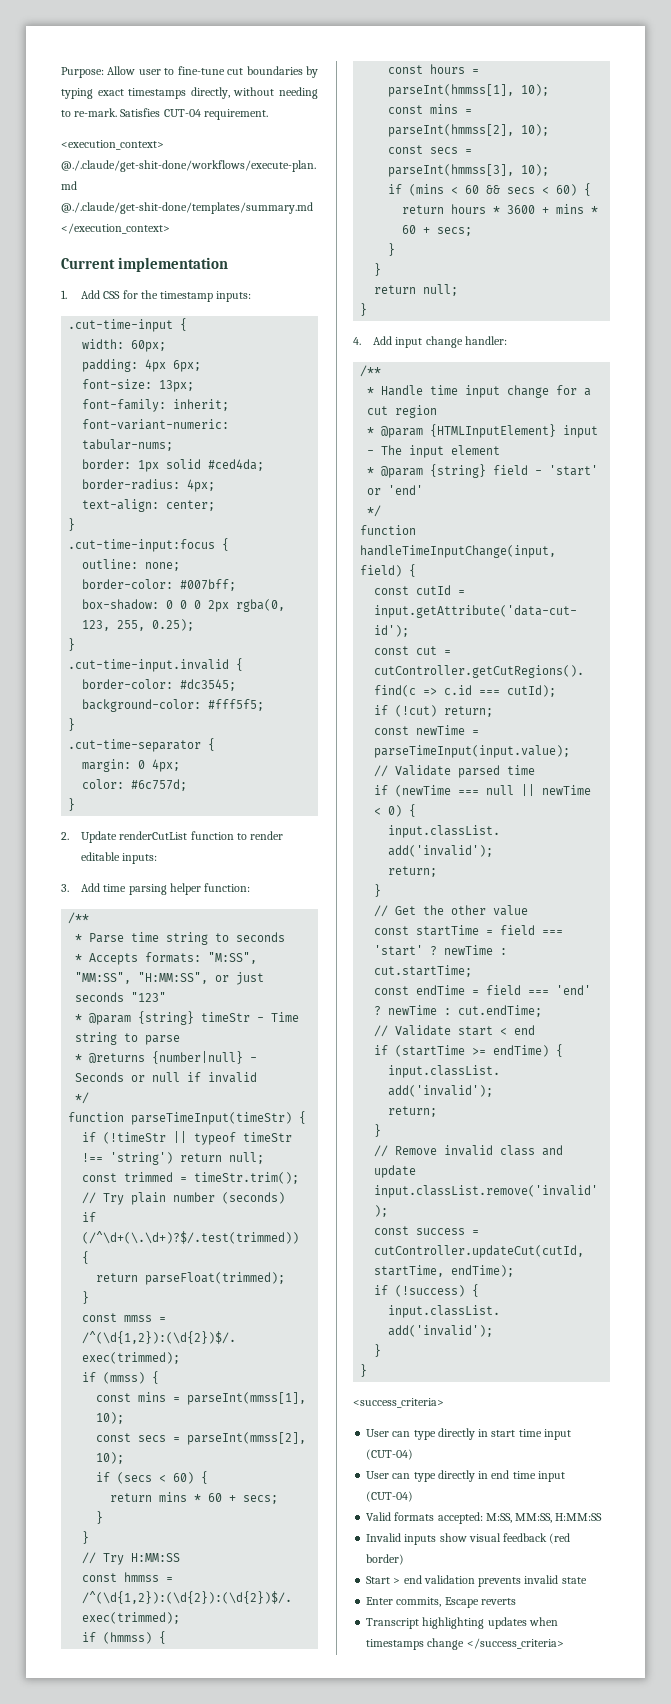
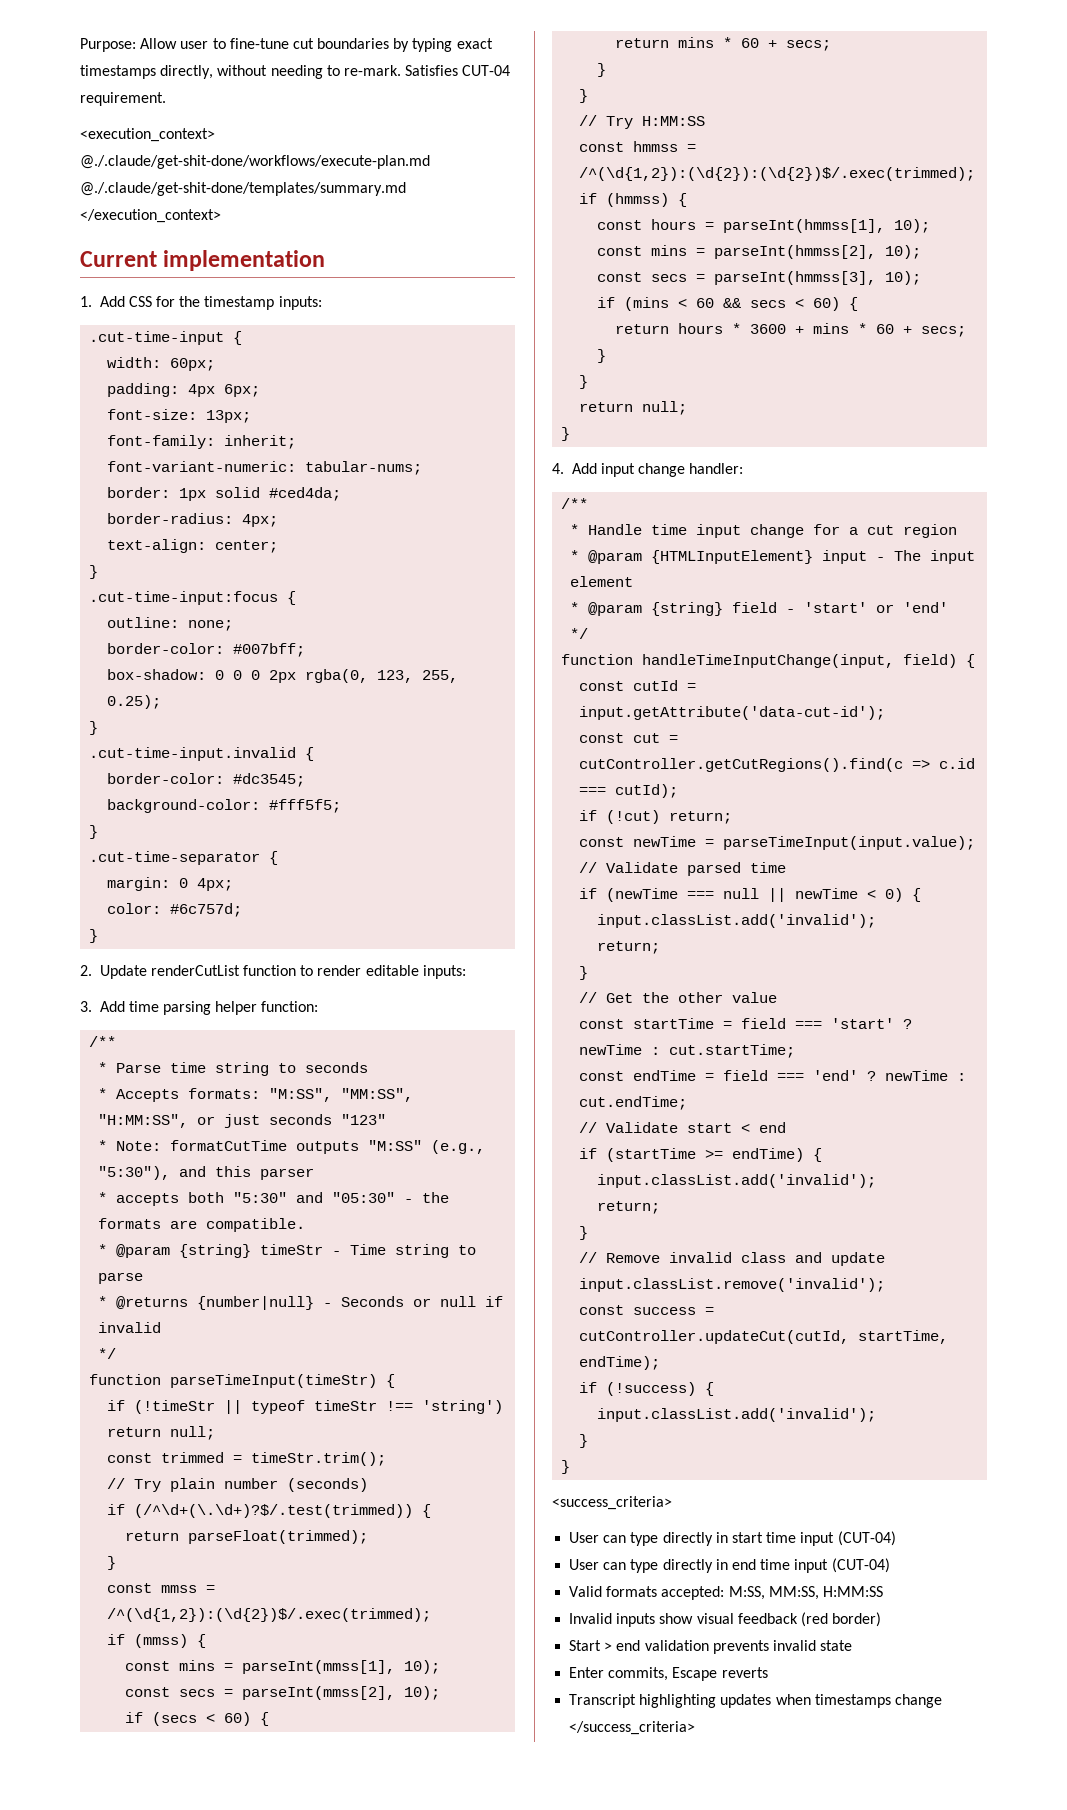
(167, 997) none -> [98,1140,486,1154] [98,1166,315,1180] [98,1192,450,1206] [98,1218,306,1232] // * Note: formatCutTime outputs "M:SS" (e.g., "5:30"), and this parser // * accepts both "5:30" and "05:30" - the formats are compatible.

